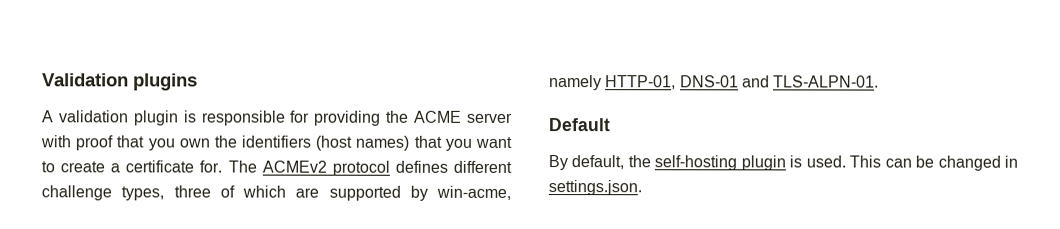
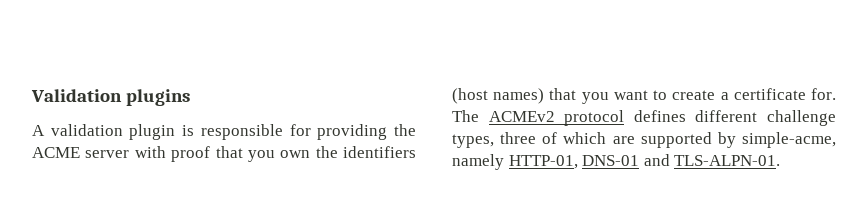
[436,185,511,200] win-acme, -> [742,132,836,148] simple-acme,
[548,118,610,132] [548,155,1018,171] [548,180,642,196] // Default // By default, the self-hosting plugin is used. This can be changed in settings.json. -> (781, 160) none

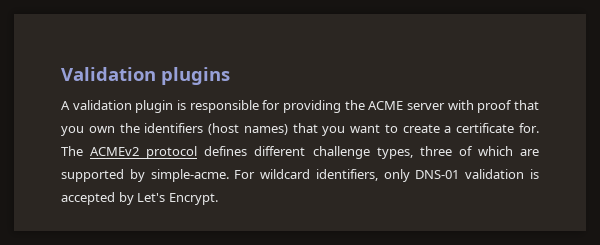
[742,132,836,148] [452,154,781,170] simple-acme, namely HTTP-01, DNS-01 and TLS-ALPN-01. -> [150,169,539,182] [61,192,218,205] simple-acme. For wildcard identifiers, only DNS-01 validation is accepted by Let's Encrypt.

